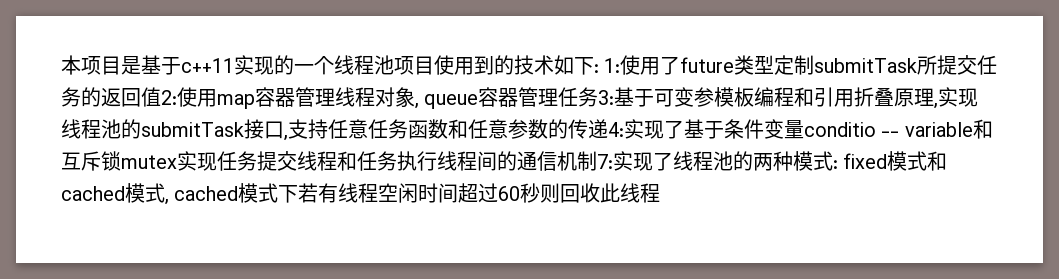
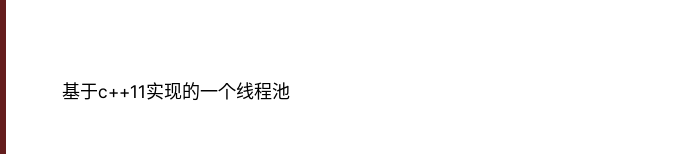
[61,55,141,75] 本项目是 -> (62, 91) none
[394,55,998,75] [61,87,979,109] [61,119,993,141] [61,151,948,171] [61,183,661,205] 项目使用到的技术如下: 1:使用了future类型定制submitTask所提交任务的返回值2:使用map容器管理线程对象, queue容器管理任务3:基于可变参模板编程和引用折叠原理,实现线程池的submitTask接口,支持任意任务函数和任意参数的传递4:实现了基于条件变量conditio -- variable和互斥锁mutex实现任务提交线程和任务执行线程间的通信机制7:实现了线程池的两种模式: fixed模式和cached模式, cached模式下若有线程空闲时间超过60秒则回收此线程 -> (290, 91) none

